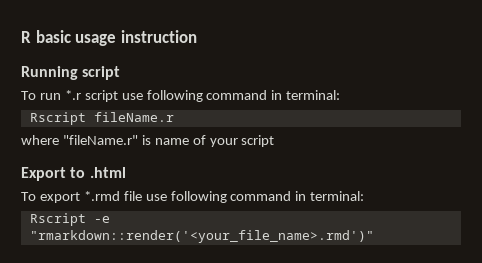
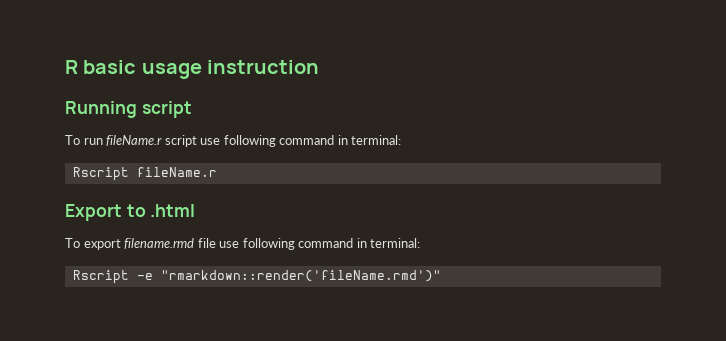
[64,90,81,100] *.r -> [106,135,163,146] fileName.r
[21,135,275,147] // where "fileName.r" is name of your script -> (217, 172) none
[83,191,120,201] *.rmd -> [124,238,195,249] filename.rmd
[29,230,374,243] "rmarkdown::render('<your_file_name>.rmd')" -> [160,270,441,282] "rmarkdown::render('fileName.rmd')"

